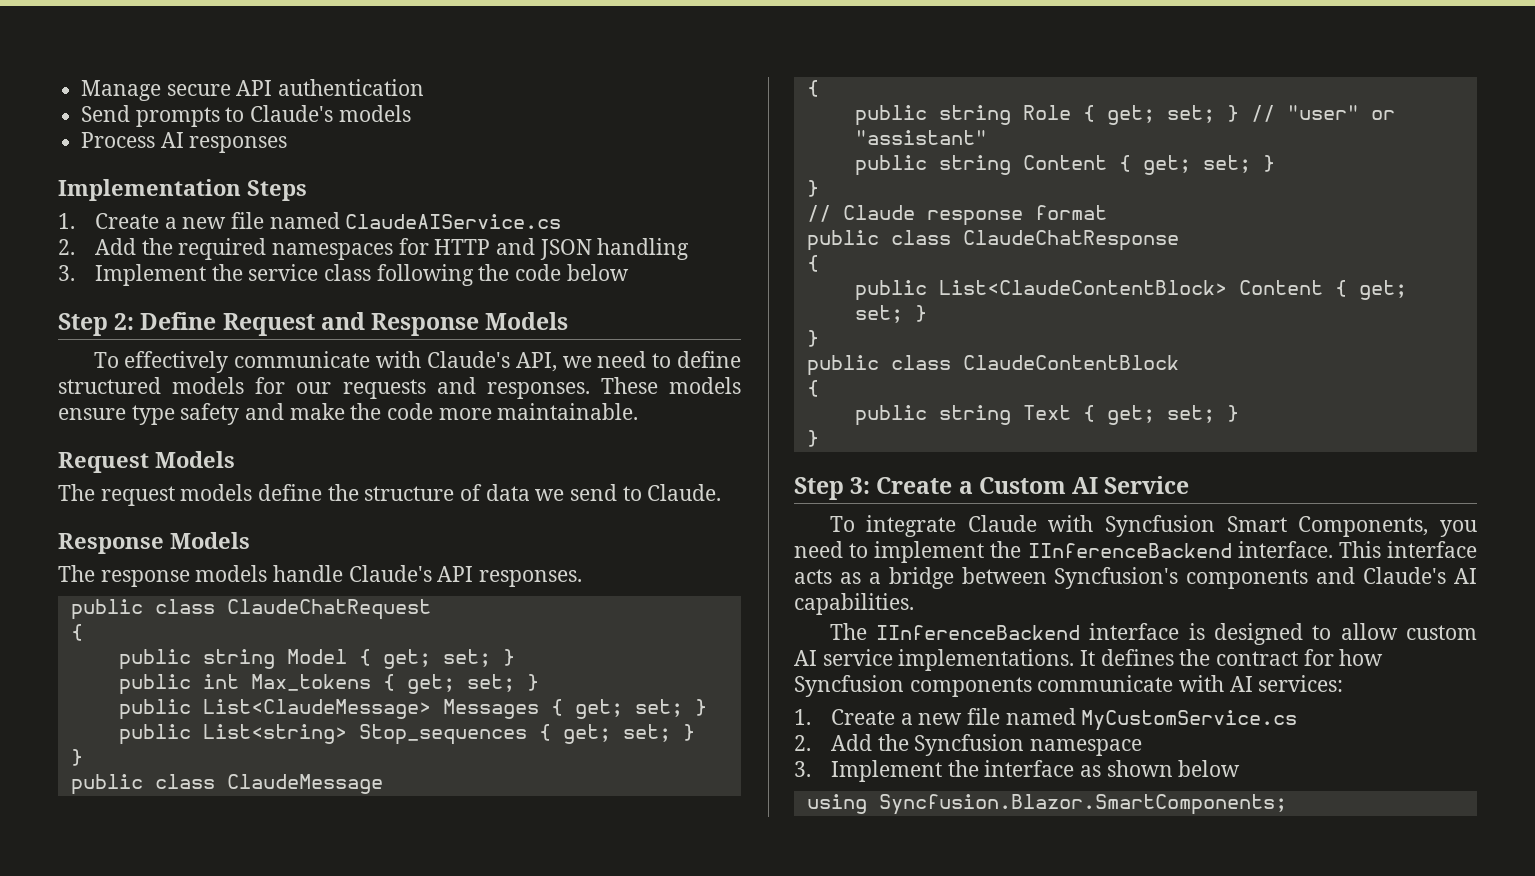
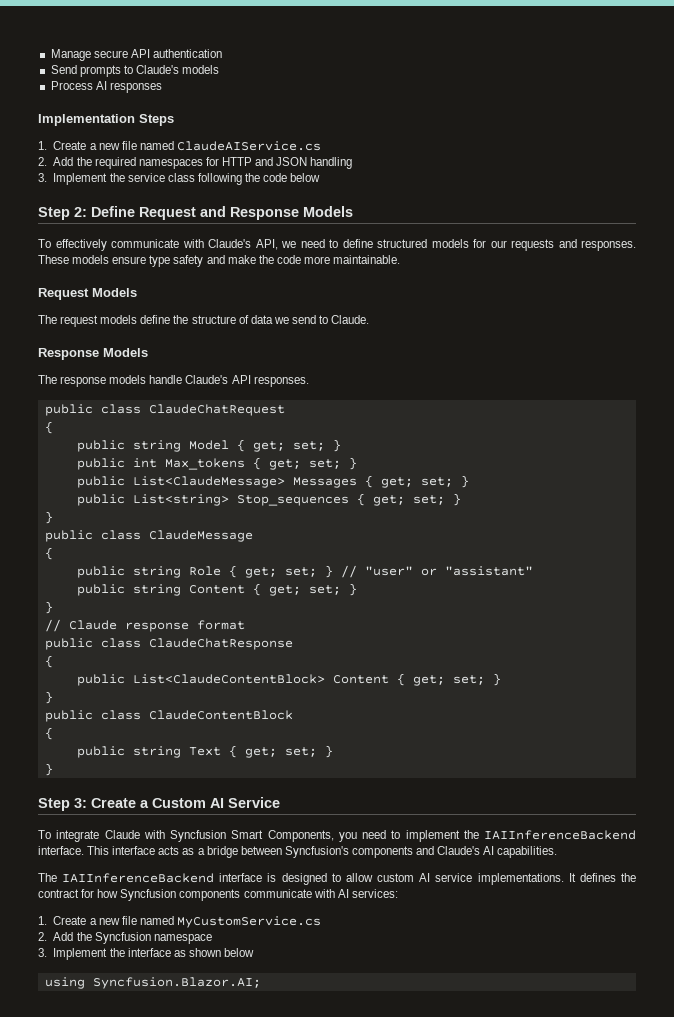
[1027,543,1232,558] IInferenceBackend -> [484,830,636,840] IAIInferenceBackend
[875,625,1080,640] IInferenceBackend -> [62,873,215,883] IAIInferenceBackend
[878,794,1287,815] Syncfusion.Blazor.SmartComponents; -> [92,977,261,989] Syncfusion.Blazor.AI;

